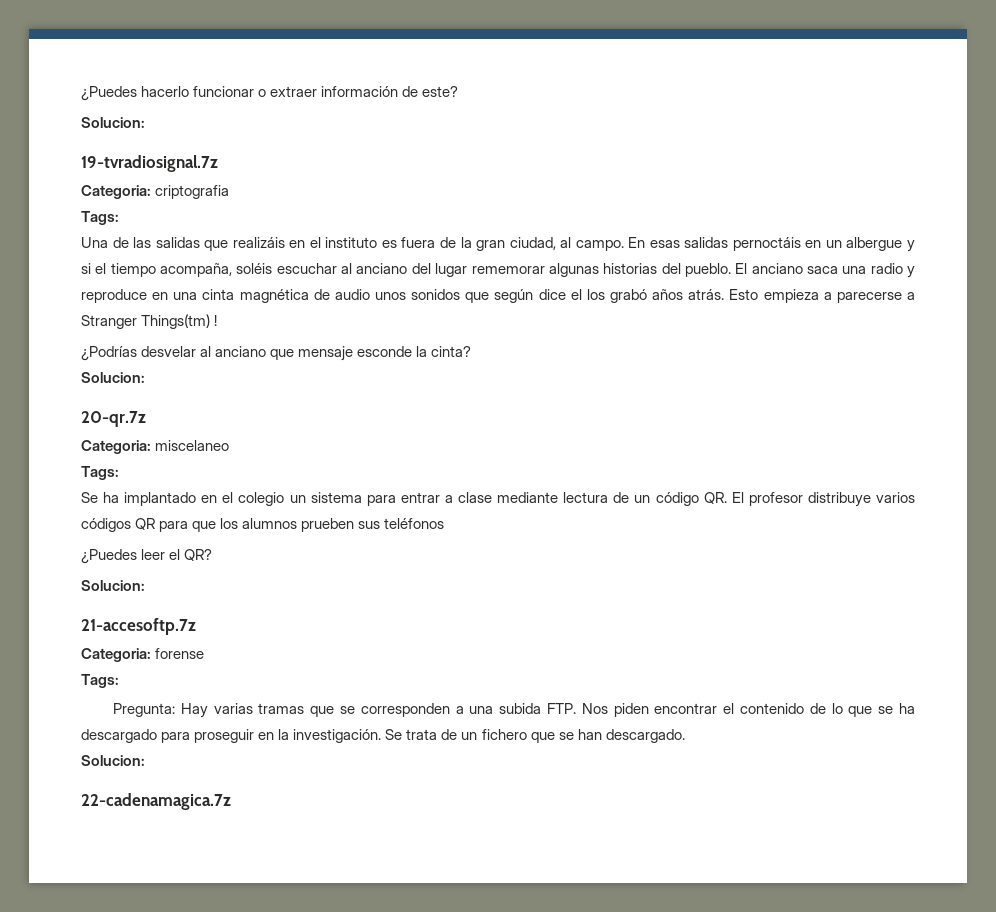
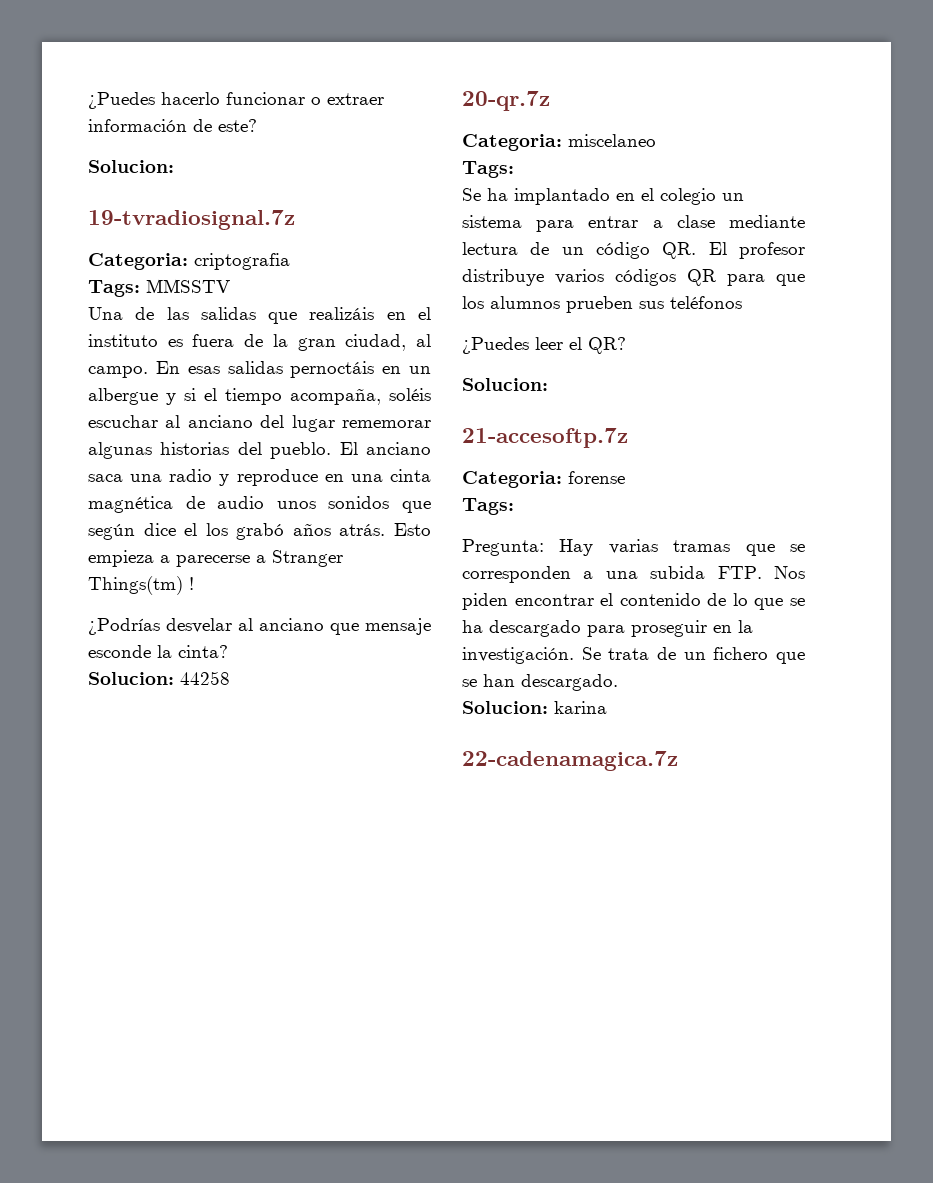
(119, 218) none -> [146,279,230,293] MMSSTV
(145, 377) none -> [180,671,230,685] 44258
(145, 760) none -> [554,701,607,714] karina

